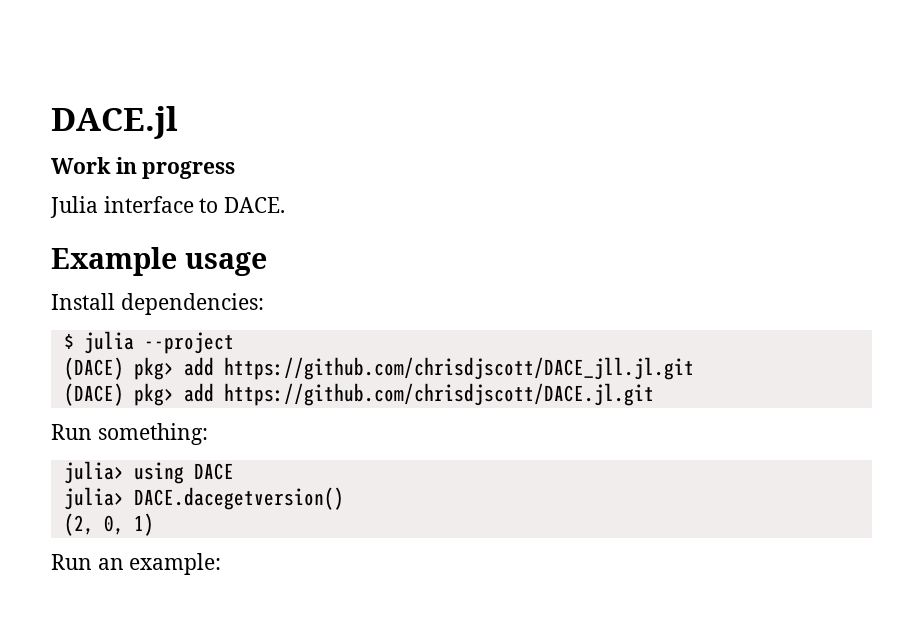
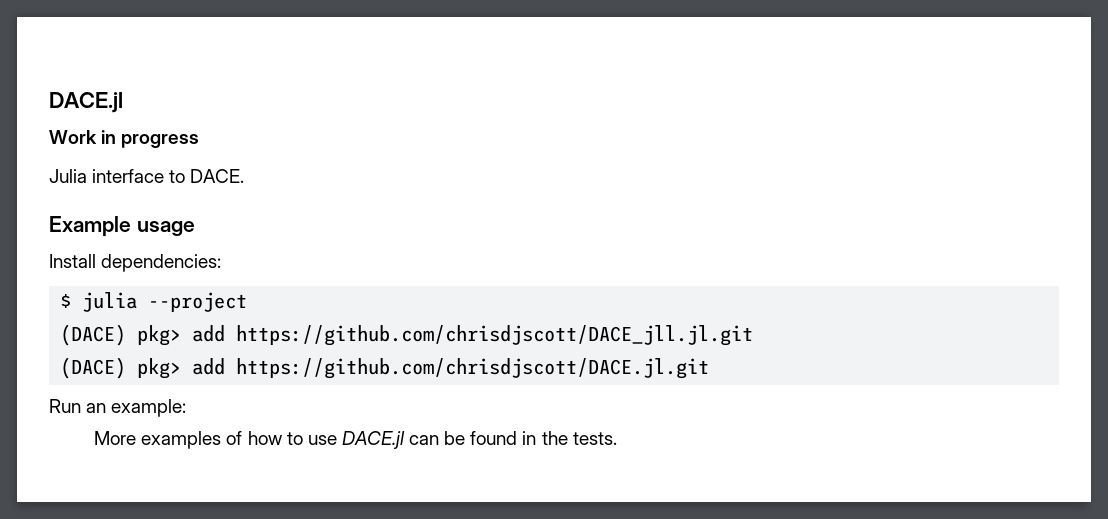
[97,423,208,445] [63,461,234,484] [63,487,344,510] [63,513,154,536] [51,553,222,575] something: // julia> using DACE // julia> DACE.dacegetversion() // (2, 0, 1) // Run an example: -> [86,399,187,417] [94,431,617,449] an example: // More examples of how to use DACE.jl can be found in the tests.

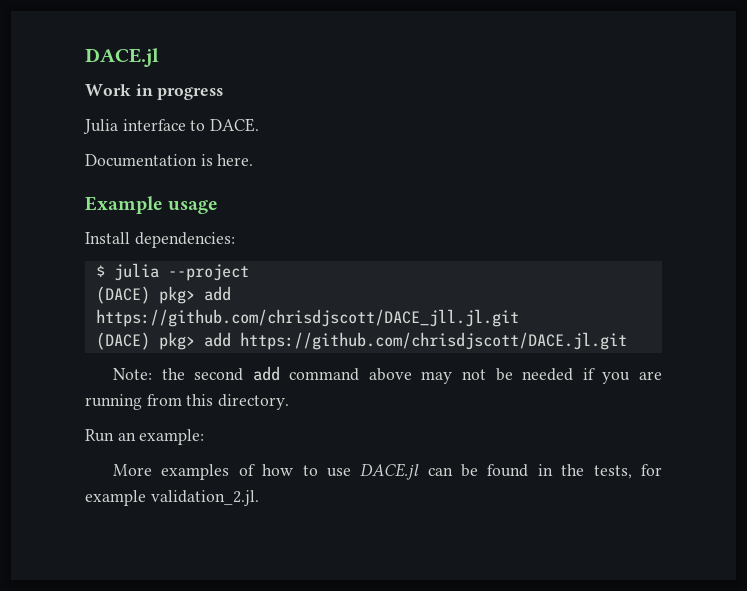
(245, 176) none -> [85,154,254,167] // Documentation is here.
(710, 368) none -> [112,366,662,384] [85,394,290,410] // Note: the second add command above may not be needed if you are running from this directory.
[572,432,617,445] tests. -> [593,464,663,479] [85,490,259,506] tests, for example validation_2.jl.

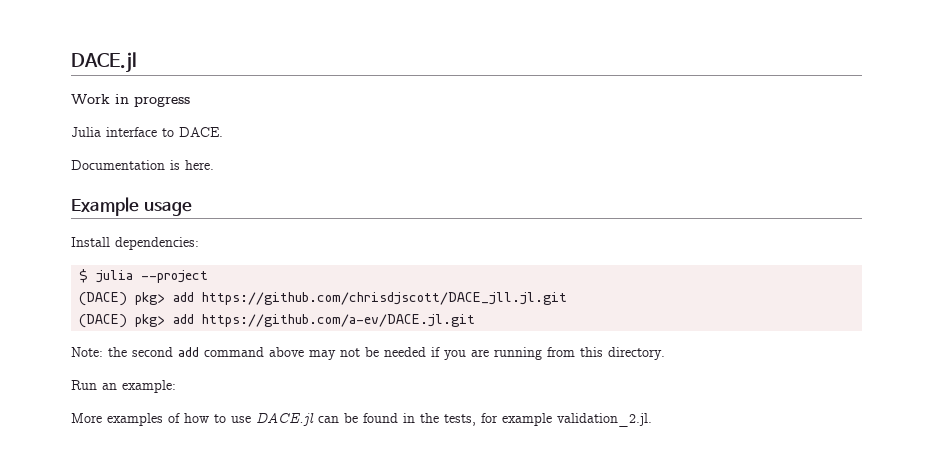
[239,332,627,350] https://github.com/chrisdjscott/DACE.jl.git -> [202,314,476,327] https://github.com/a-ev/DACE.jl.git

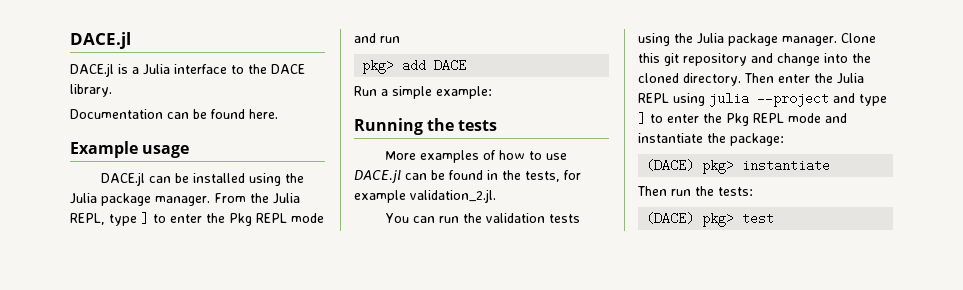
[71,94,190,107] [71,127,223,137] [71,160,214,170] [71,197,192,216] [71,237,199,250] [79,269,209,283] [79,292,568,306] [79,314,476,328] [71,347,665,360] Work in progress // Julia interface to DACE. // Documentation is here. // Example usage // Install dependencies: // $ julia --project // (DACE) pkg> add https://github.com/chrisdjscott/DACE_jll.jl.git // (DACE) pkg> add https://github.com/a-ev/DACE.jl.git // Note: the second add command above may not be needed if you are running from this directory. -> [70,63,305,77] [70,84,112,97] [70,109,278,119] [70,141,190,158] [100,172,304,186] [70,193,300,206] [70,212,324,226] [354,33,400,43] [362,59,467,74] DACE.jl is a Julia interface to the DACE library. // Documentation can be found here. // Example usage // DACE.jl can be installed using the Julia package manager. From the Julia REPL, type ] to enter the Pkg REPL mode and run // pkg> add DACE
[102,383,117,390] an -> [381,86,432,99] a simple
(176, 386) none -> [354,118,498,135] // Running the tests
(652, 420) none -> [384,213,580,223] [638,33,876,46] [638,53,871,66] [638,73,864,86] [638,92,887,107] [638,112,847,126] [638,133,784,146] [646,159,831,174] [637,186,753,196] [646,212,775,227] // You can run the validation tests using the Julia package manager. Clone this git repository and change into the cloned directory. Then enter the Julia REPL using julia --project and type ] to enter the Pkg REPL mode and instantiate the package: // (DACE) pkg> instantiate // Then run the tests: // (DACE) pkg> test

